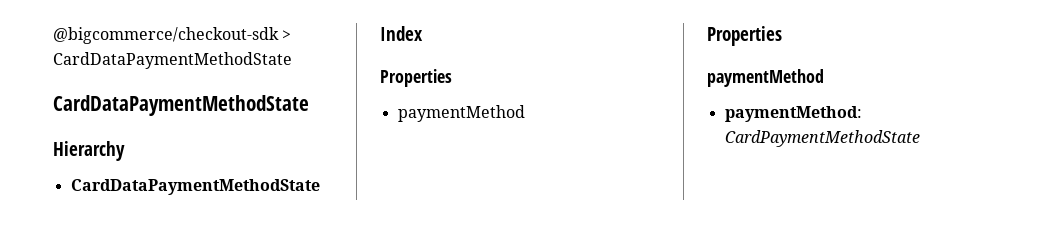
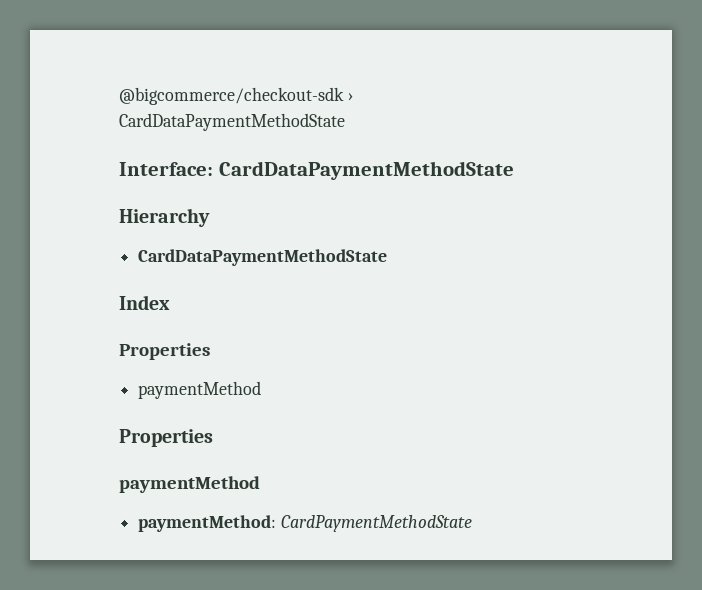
[282,30,292,40] [53,52,292,69] > CardDataPaymentMethodState // -> [347,93,353,101] [119,113,345,131] [119,162,213,176] › CardDataPaymentMethodState // Interface:

